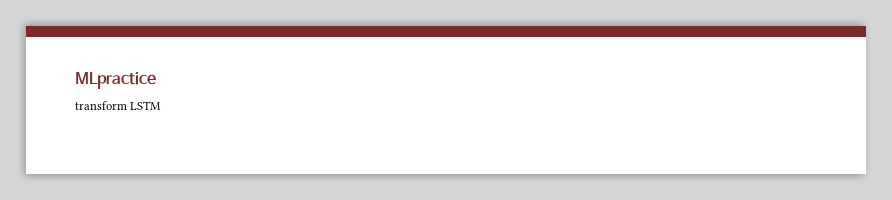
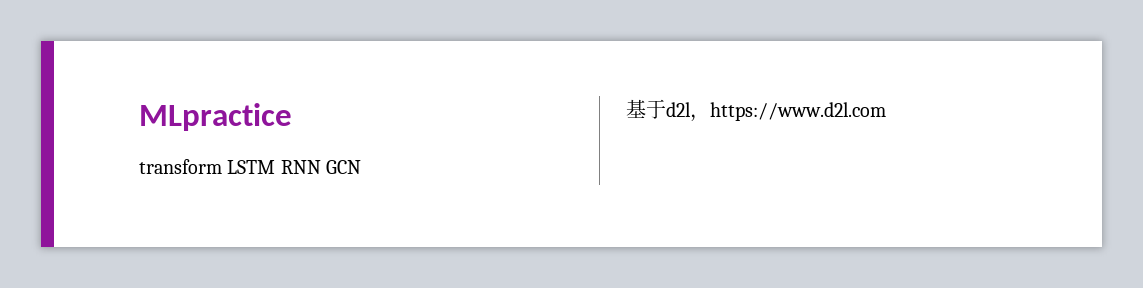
(162, 105) none -> [280,160,362,174] [626,99,886,122] RNN GCN // 基于d2l，https://www.d2l.com

